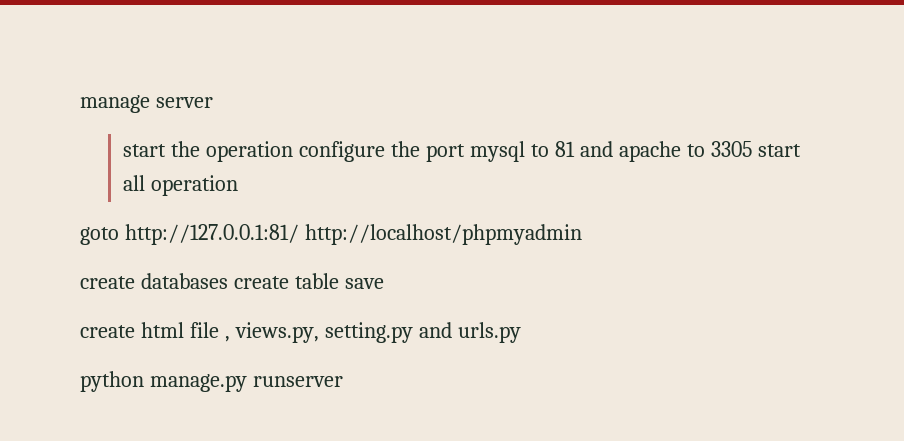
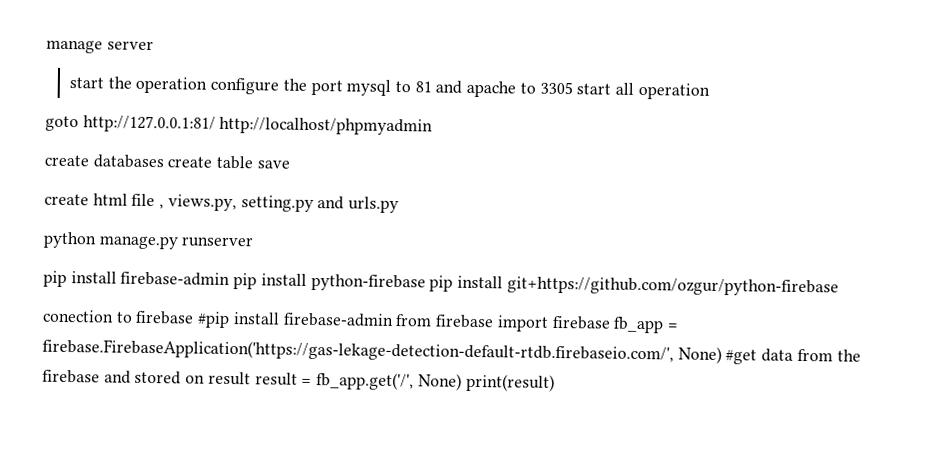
(343, 381) none -> [43,270,839,297] [42,309,678,334] [42,338,861,365] [42,369,555,392] // pip install firebase-admin pip install python-firebase pip install git+https://github.com/ozgur/python-firebase // conection to firebase #pip install firebase-admin from firebase import firebase fb_app = firebase.FirebaseApplication('https://gas-lekage-detection-default-rtdb.firebaseio.com/', None) #get data from the firebase and stored on result result = fb_app.get('/', None) print(result)

